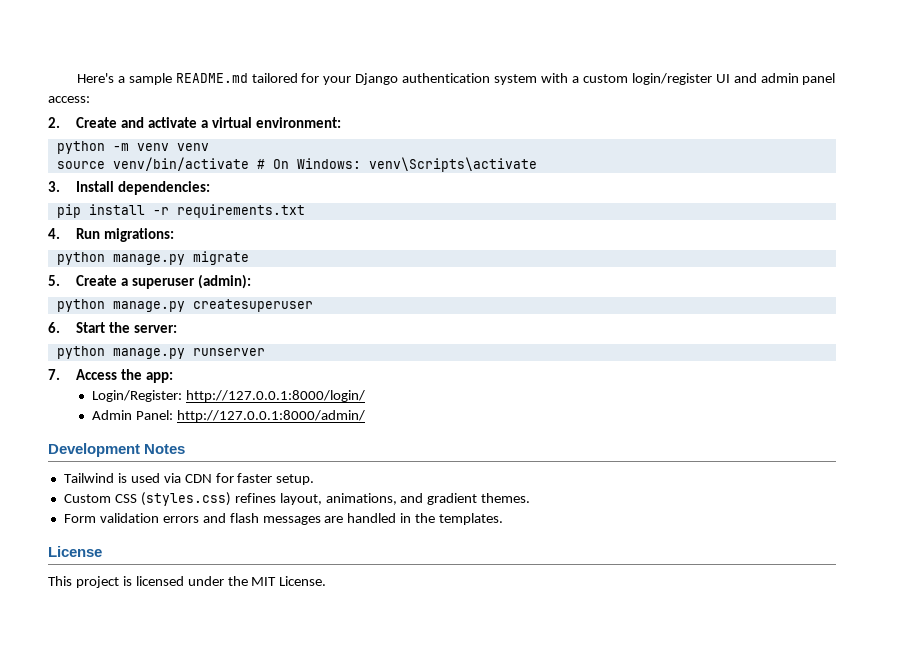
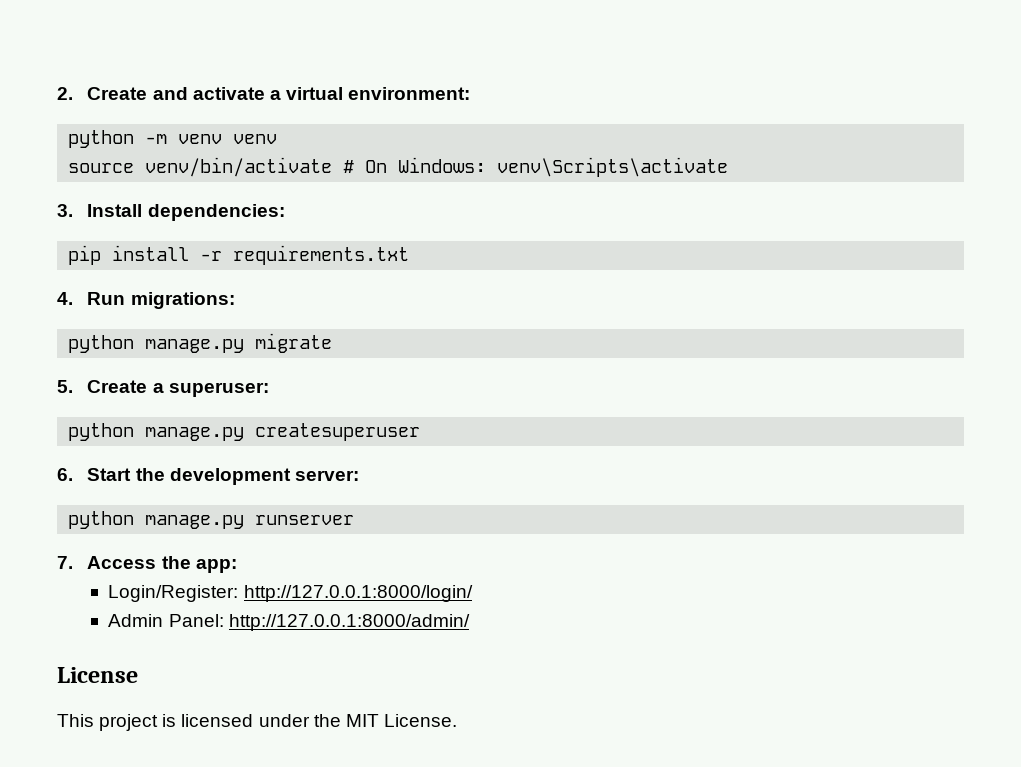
[76,73,836,85] [48,96,90,103] Here's a sample README.md tailored for your Django authentication system with a custom login/register UI and admin panel access: // -> (57, 93) none
[131,274,251,289] superuser (admin): -> [168,382,269,397] superuser:
(131, 327) none -> [169,468,291,485] development
[48,443,186,457] [63,473,315,485] [63,492,531,506] [63,513,504,525] // Development Notes // Tailwind is used via CDN for faster setup. // Custom CSS (styles.css) refines layout, animations, and gradient themes. // Form validation errors and flash messages are handled in the templates. -> (470, 622) none

